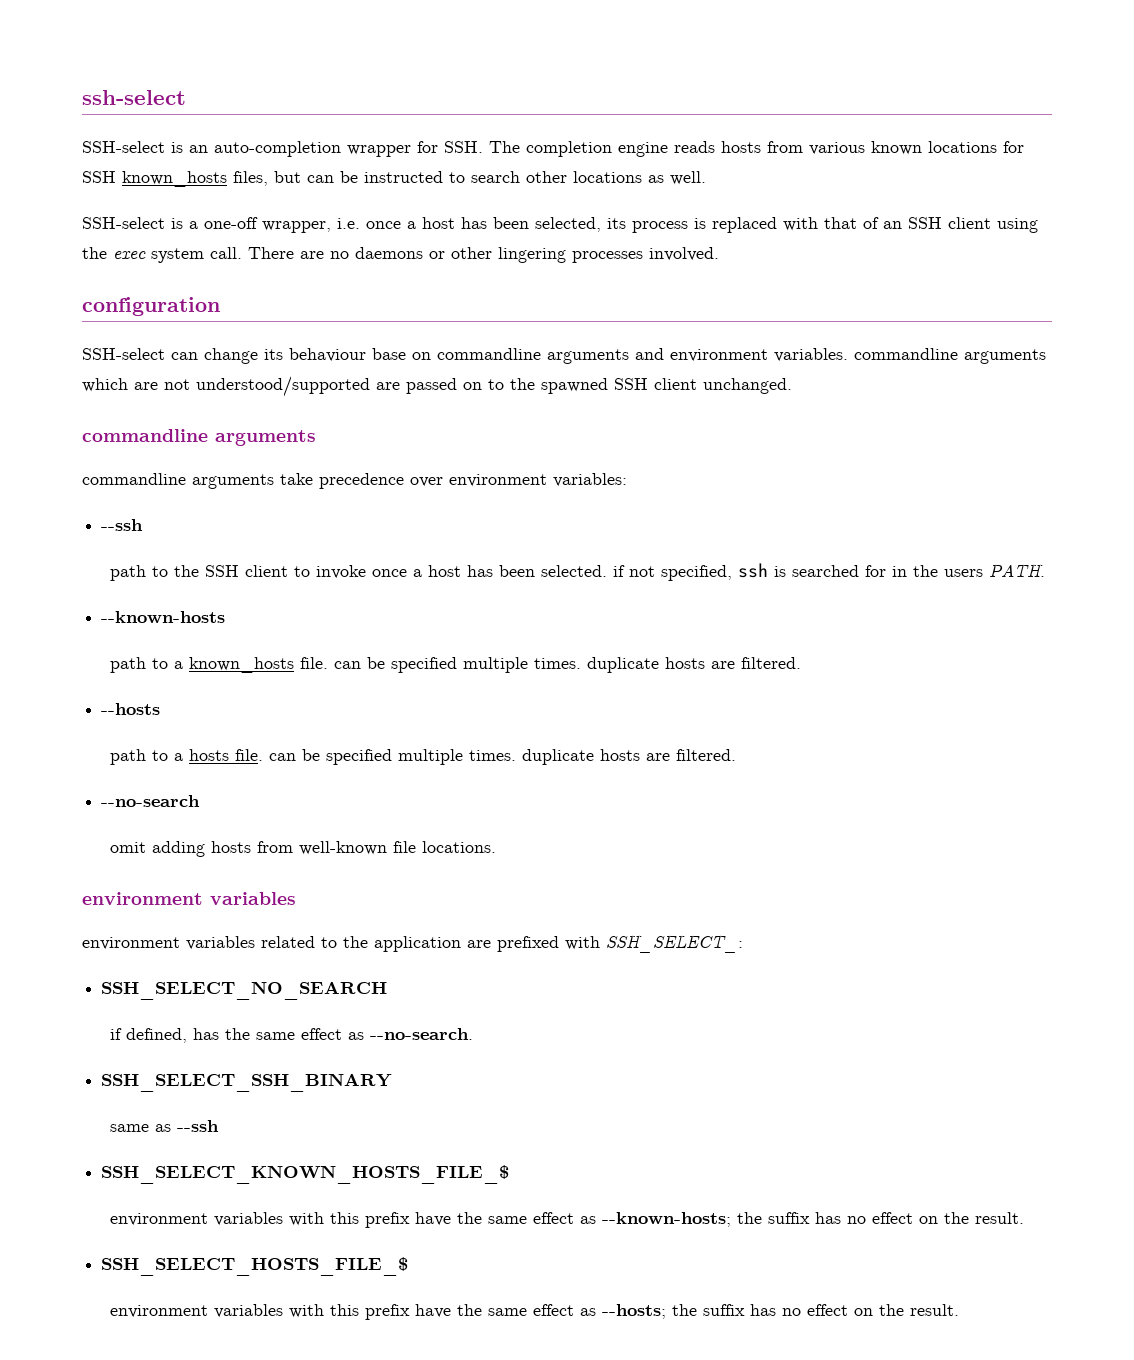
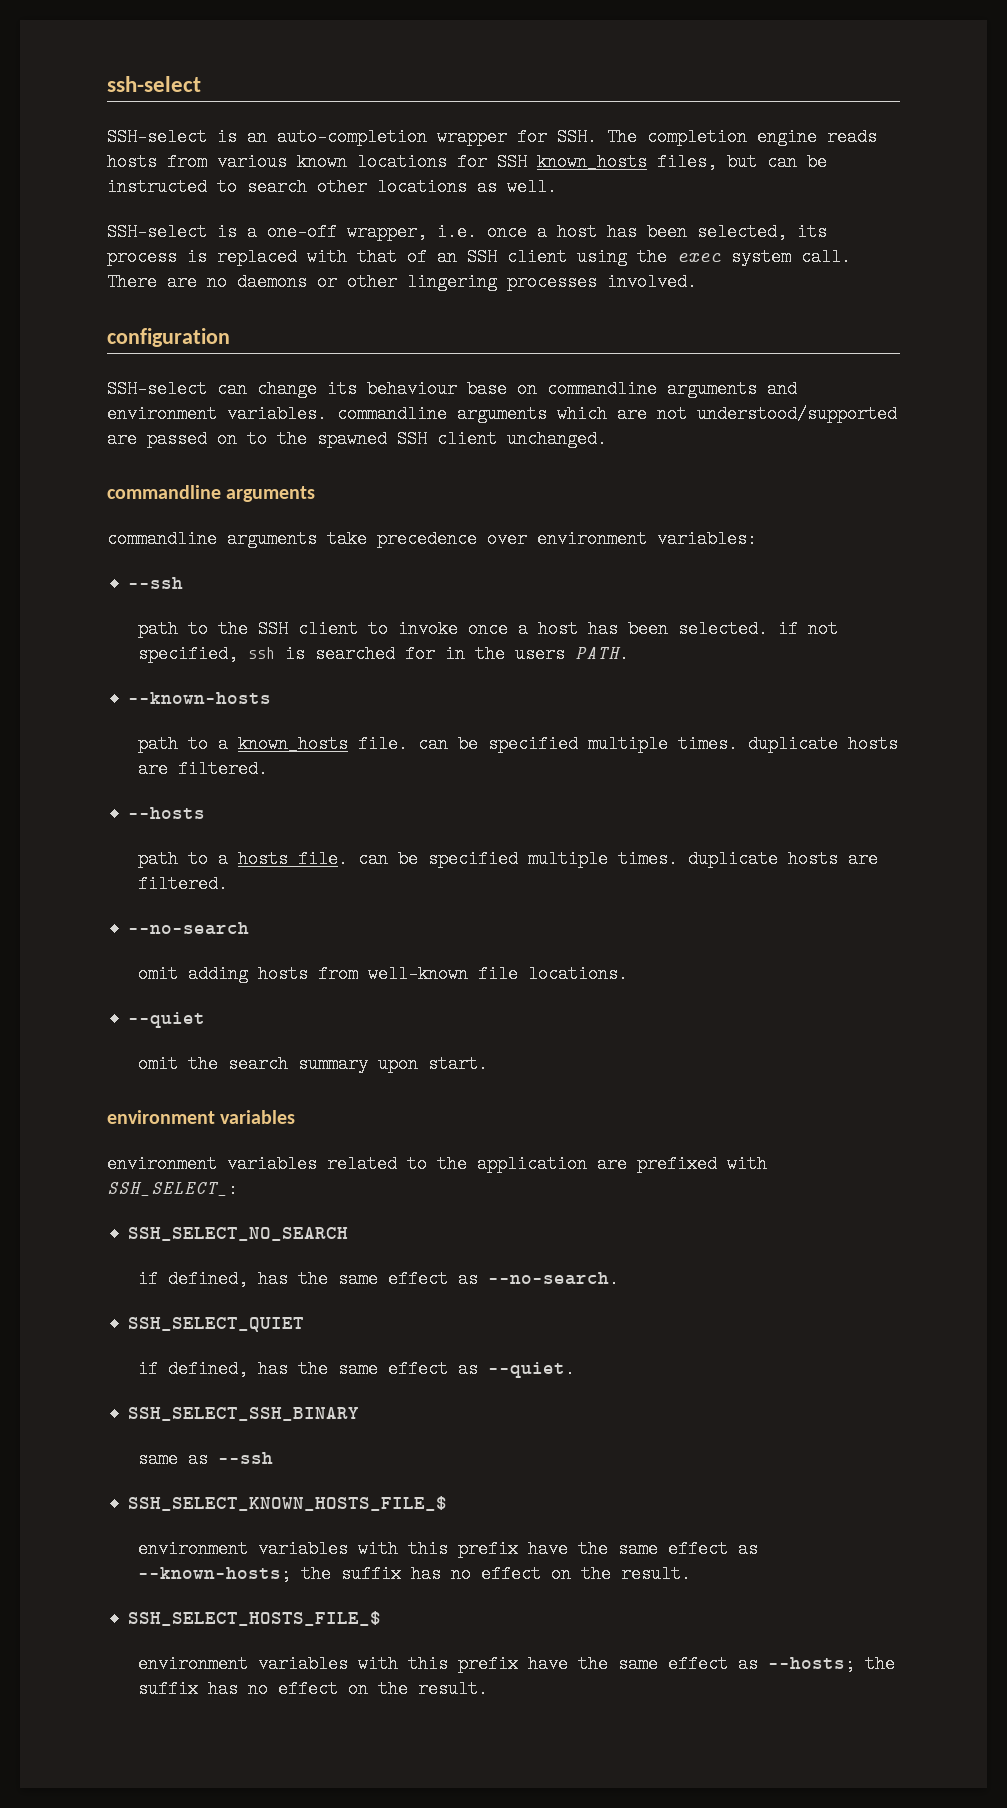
(497, 847) none -> [128,1012,206,1028] [138,1055,489,1073] // --quiet // omit the search summary upon start.
(474, 1034) none -> [128,1317,305,1332] [138,1360,576,1378] // SSH_SELECT_QUIET // if defined, has the same effect as --quiet.

